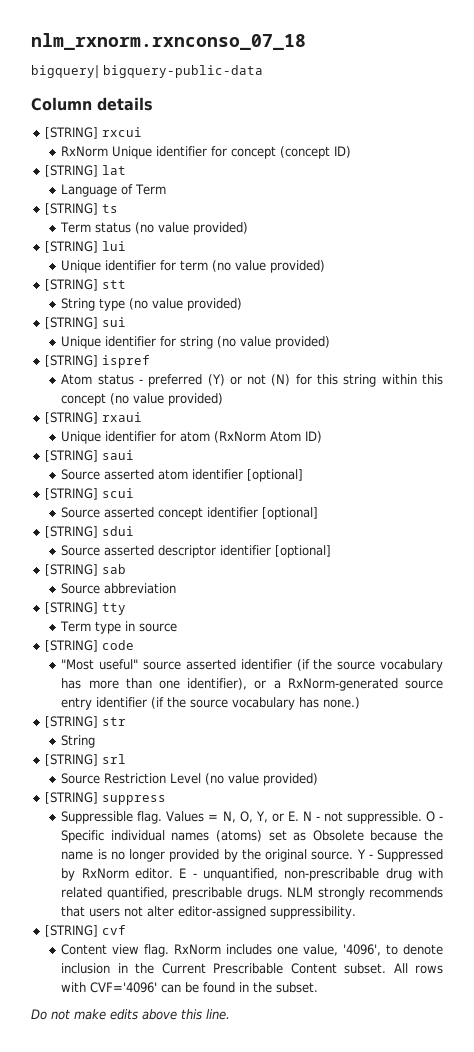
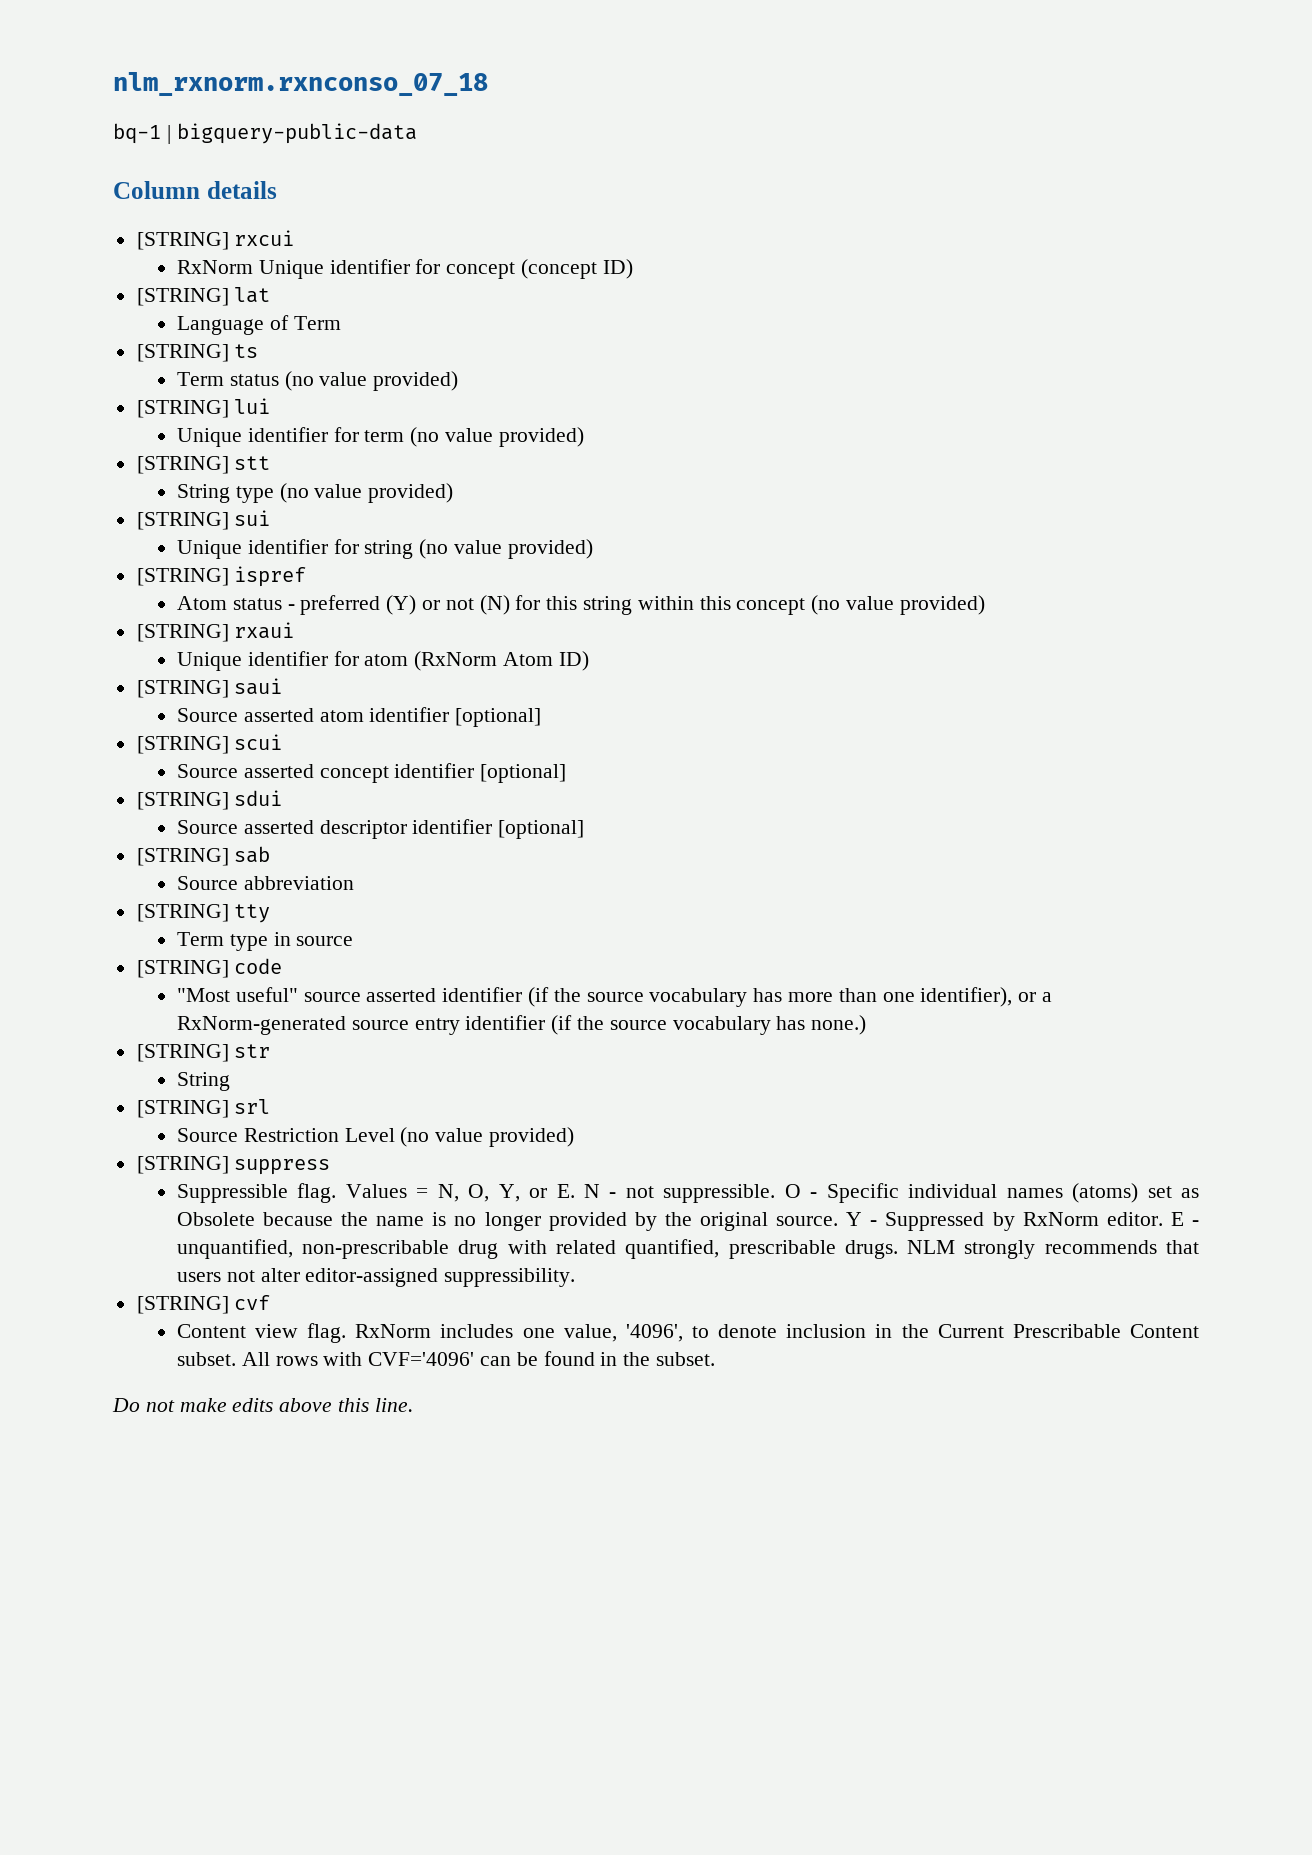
[31,65,99,79] bigquery| -> [113,123,171,144] bq-1 |

